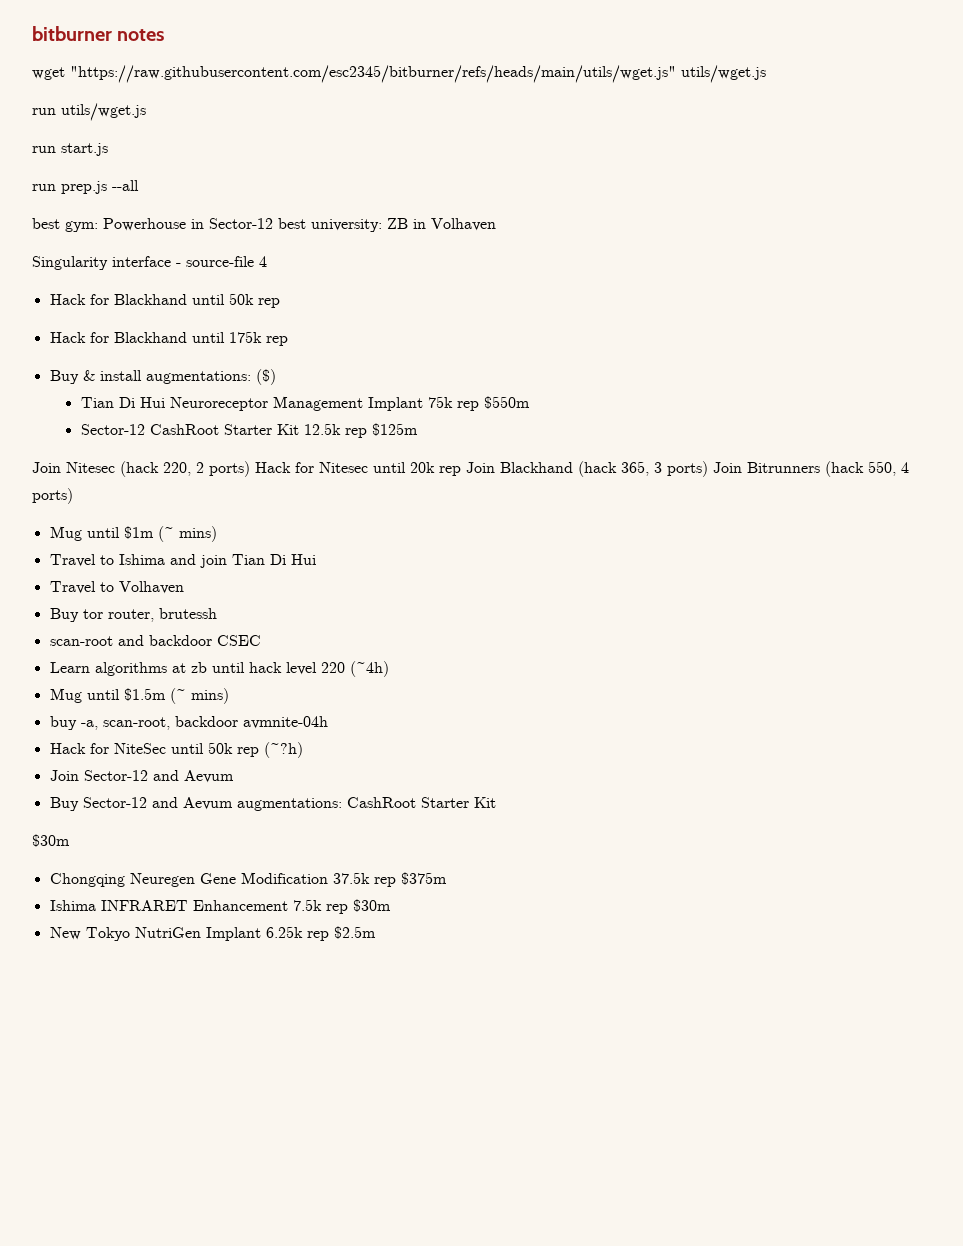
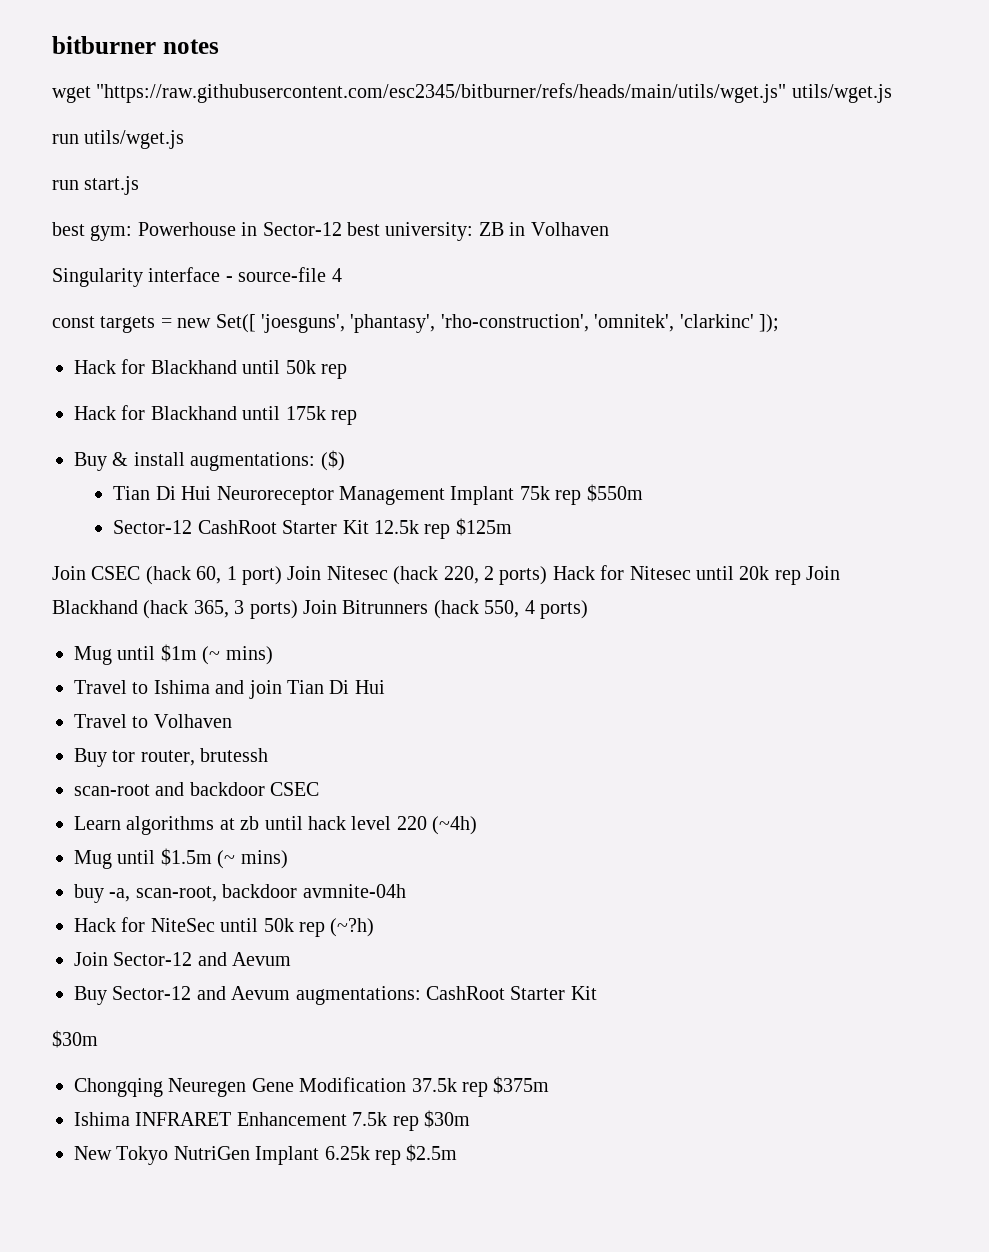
[32,180,139,194] // run prep.js --all -> (140, 185) none
(267, 261) none -> [52,314,779,333] // const targets = new Set([ 'joesguns', 'phantasy', 'rho-construction', 'omnitek', 'clarkinc' ]);
(61, 467) none -> [91,566,322,585] CSEC (hack 60, 1 port) Join

